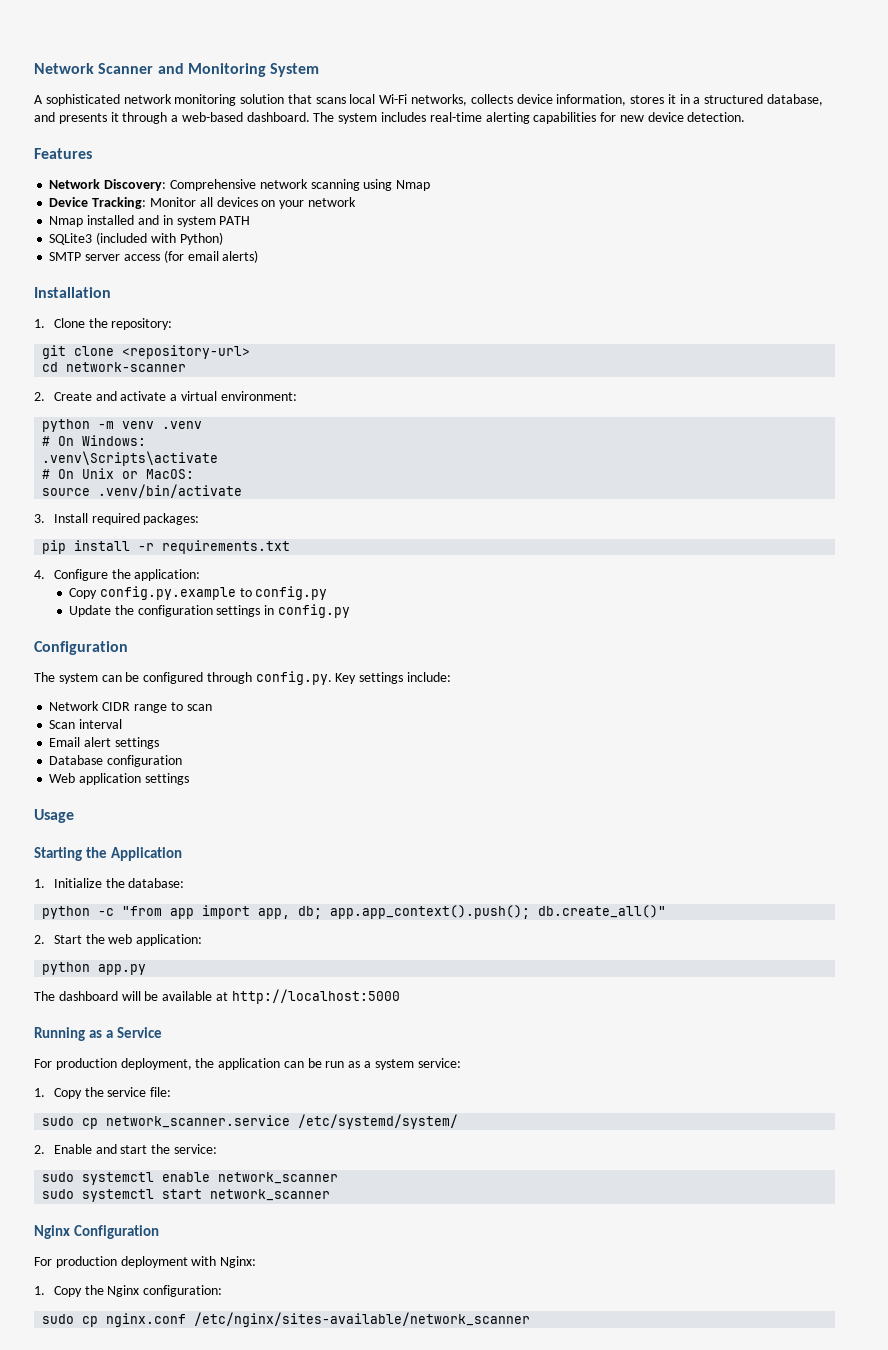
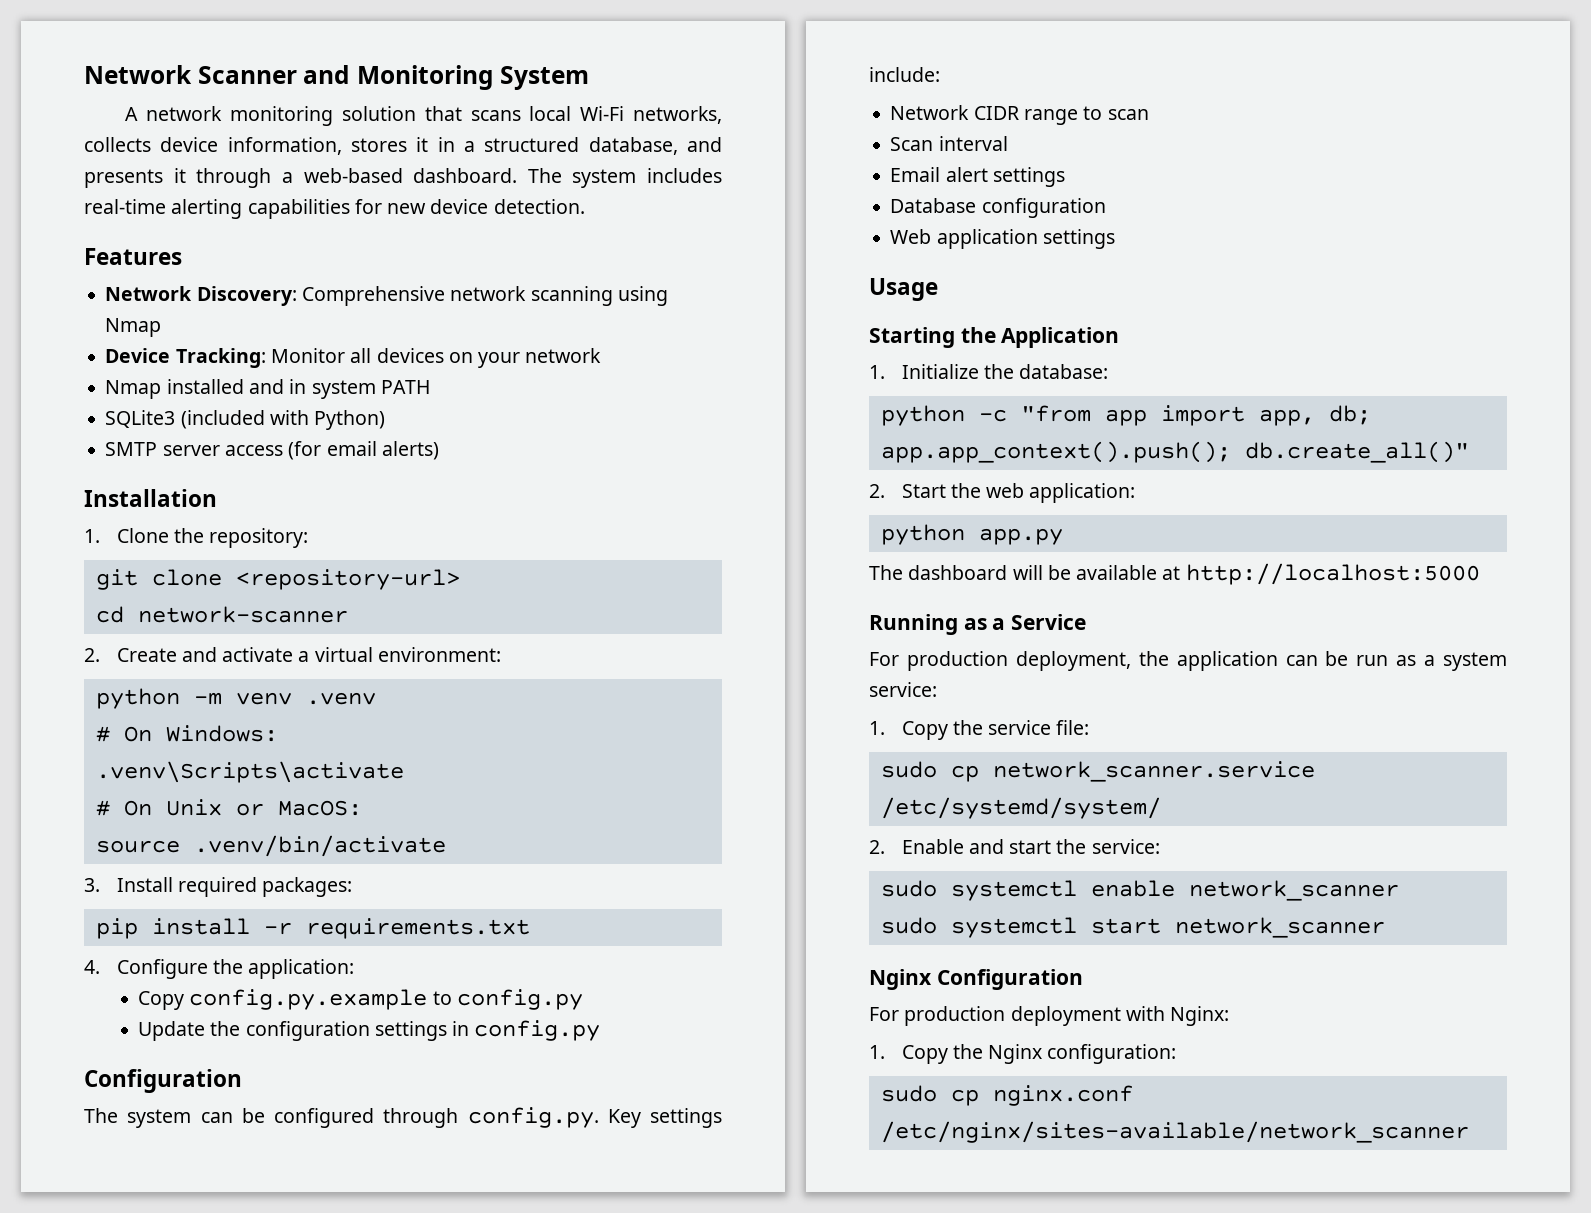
[45,94,120,106] sophisticated -> (139, 114) none

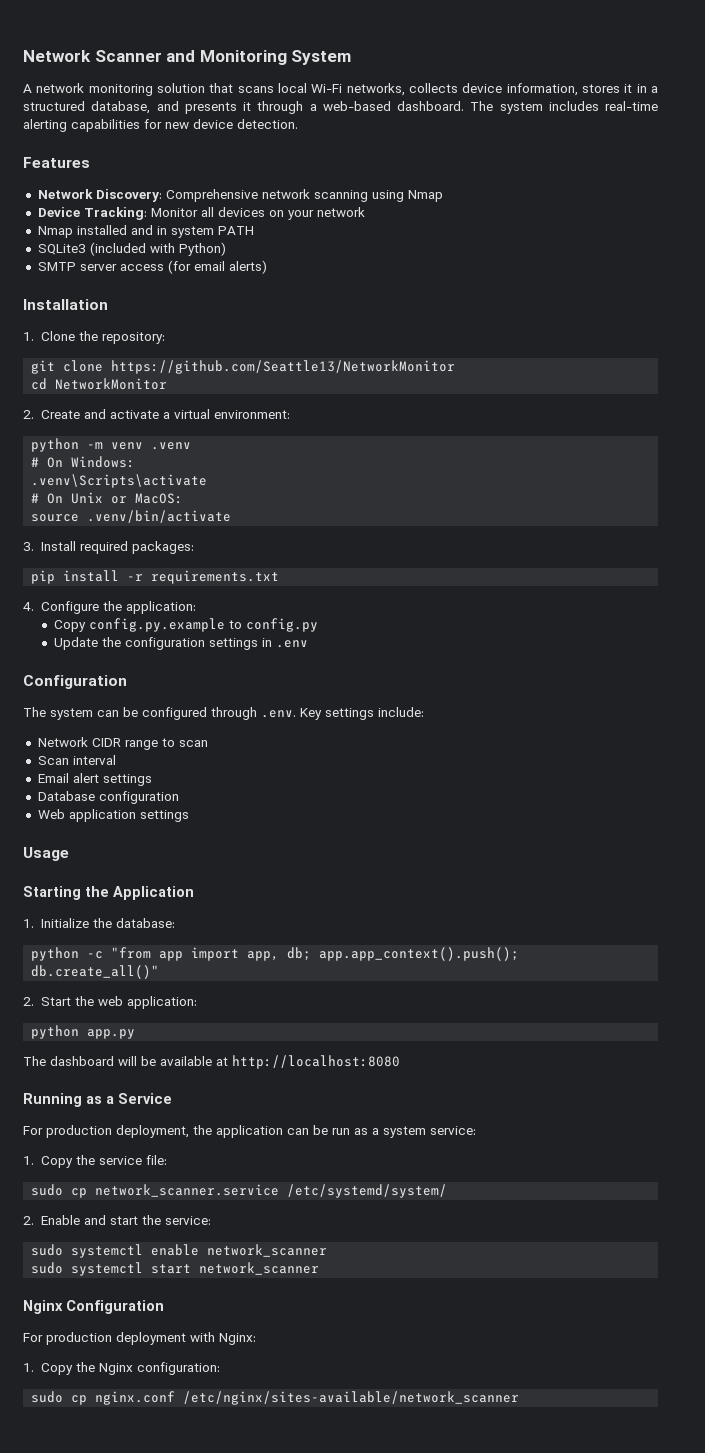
[235,569,460,590] <repository-url> -> [111,360,456,374] https://github.com/Seattle13/NetworkMonitor
[137,606,348,623] network-scanner -> [55,378,168,390] NetworkMonitor
[474,1020,601,1041] config.py -> [276,640,309,648] .env
[467,1107,599,1128] config.py. -> [261,710,296,718] .env.
[1185,563,1480,585] http://localhost:5000 -> [232,1055,400,1069] http://localhost:8080

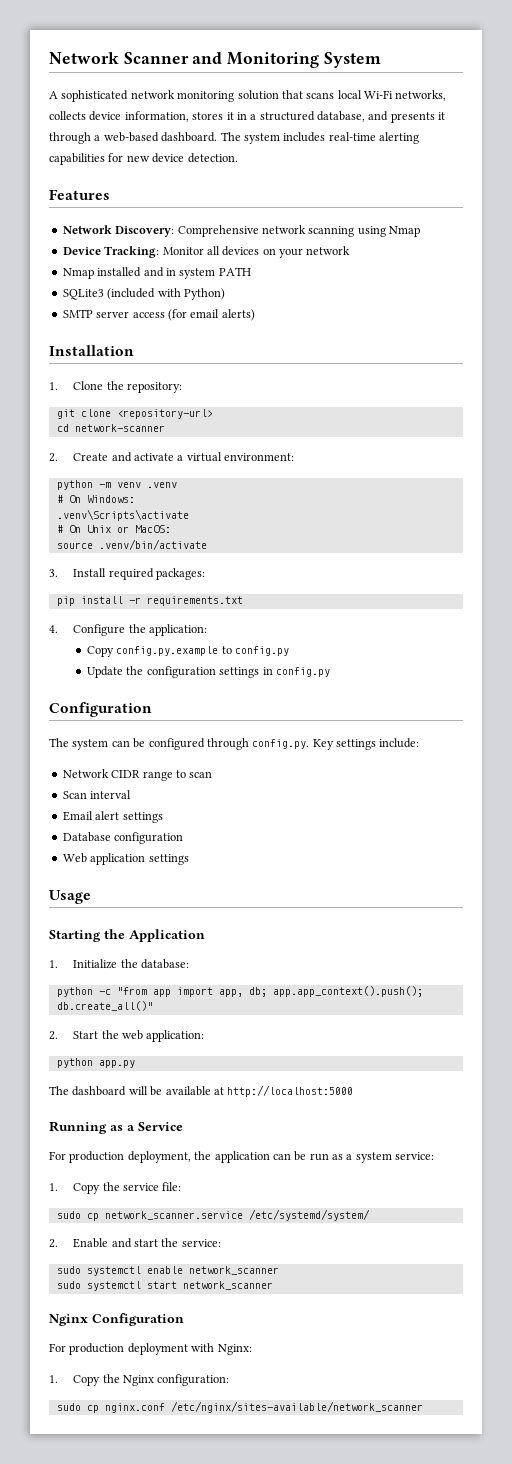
(32, 88) none -> [61,90,129,102] sophisticated
[111,360,456,374] https://github.com/Seattle13/NetworkMonitor -> [116,409,213,419] <repository-url>
[55,378,168,390] NetworkMonitor -> [74,424,165,432] network-scanner
[276,640,309,648] .env -> [275,667,330,677] config.py
[261,710,296,718] .env. -> [252,739,310,749] config.py.
[232,1055,400,1069] http://localhost:8080 -> [227,1085,354,1097] http://localhost:5000

